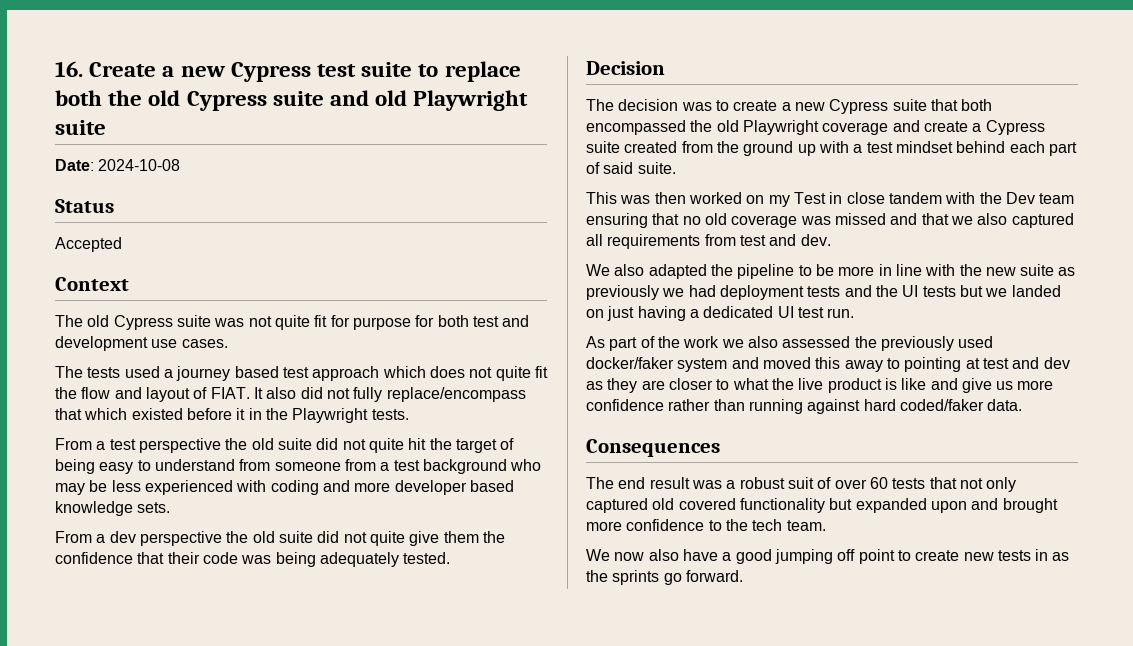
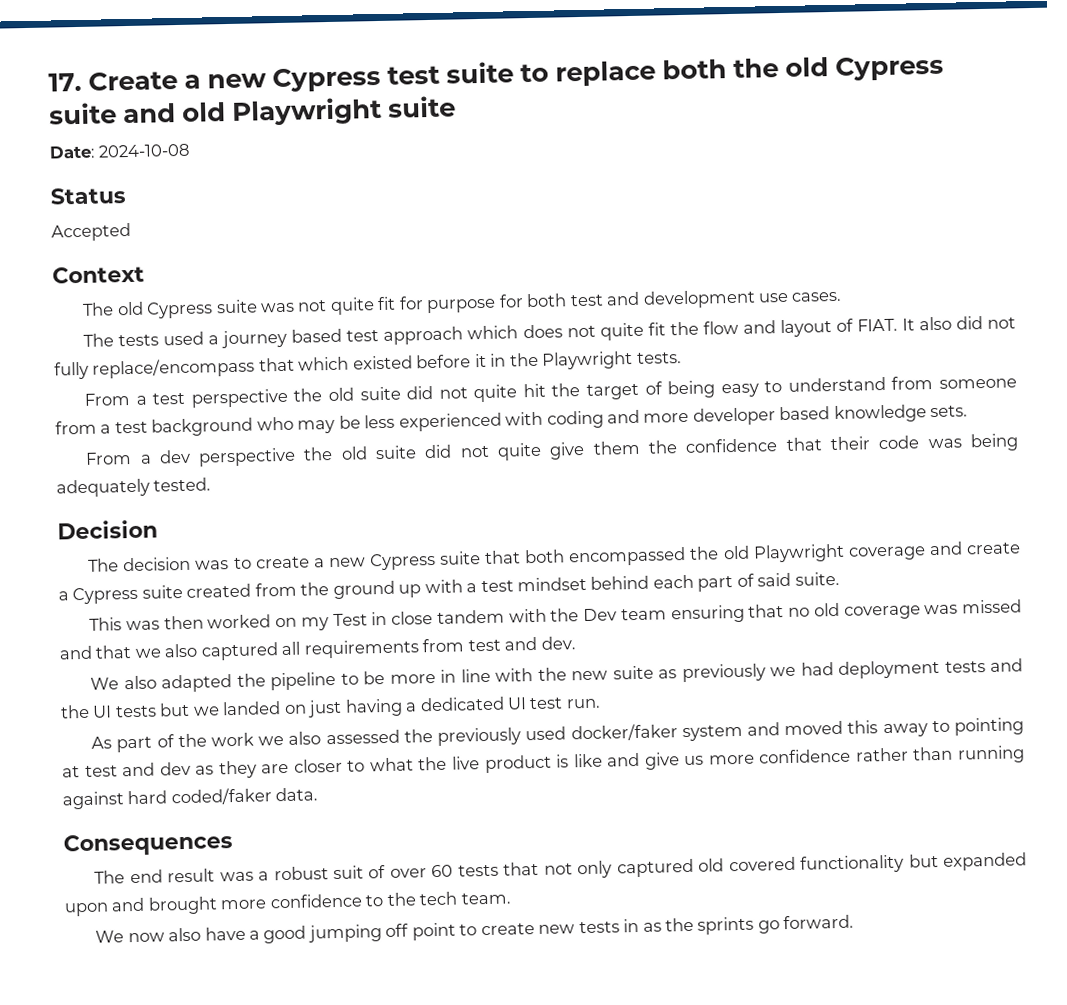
[55,61,83,77] 16. -> [48,72,82,92] 17.

